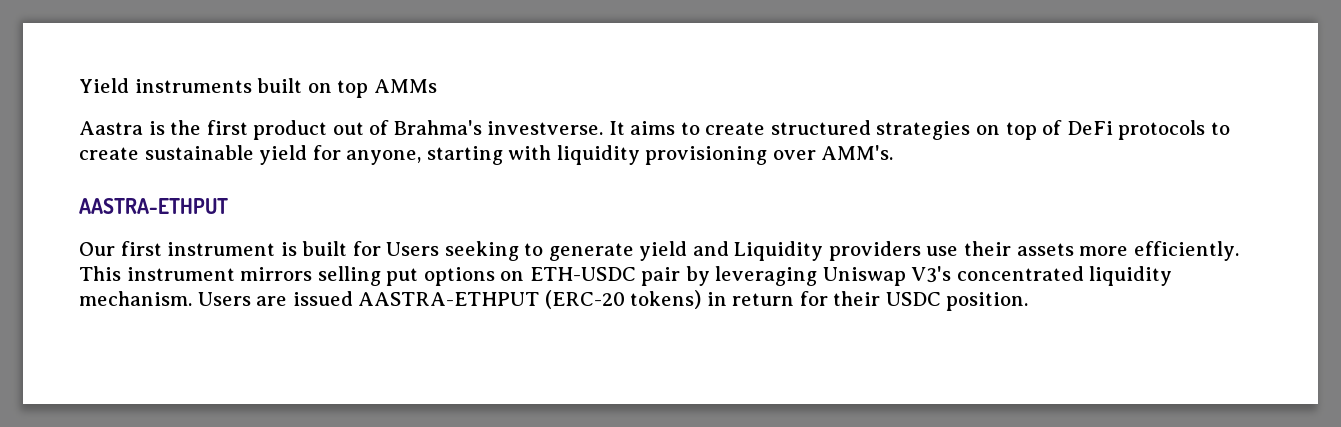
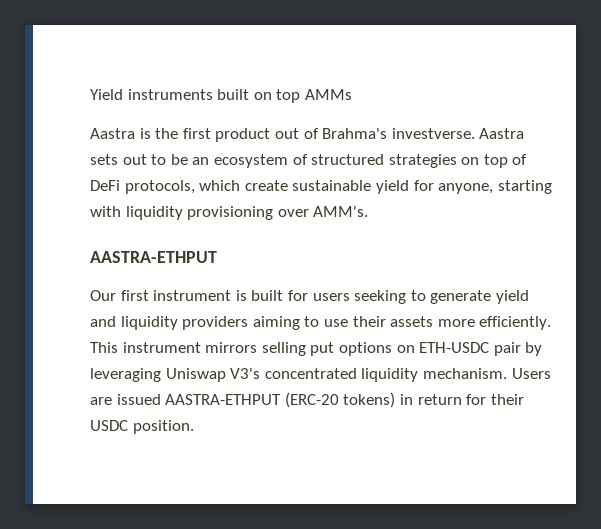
[608,121,766,135] It aims to create -> [479,128,525,139] [90,154,308,168] Aastra sets out to be an ecosystem of
[1118,120,1230,140] protocols to -> [124,180,241,194] protocols, which
[386,242,440,256] Users -> [312,293,350,301] users
[734,241,921,261] Liquidity providers -> [120,316,320,330] liquidity providers aiming to

